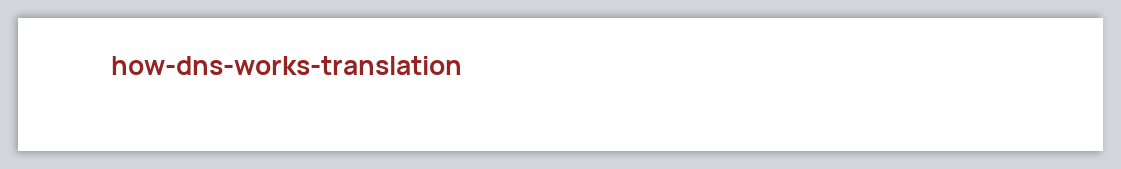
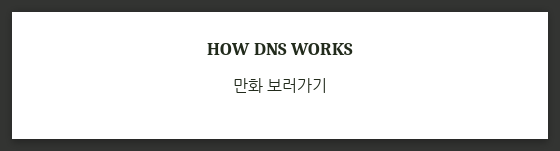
[111,56,462,75] how-dns-works-translation -> [206,43,354,55] [232,78,328,93] HOW DNS WORKS // 만화 보러가기

